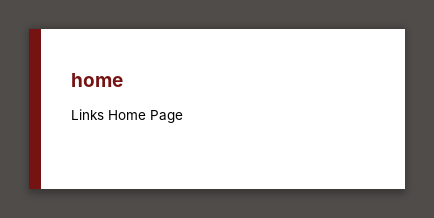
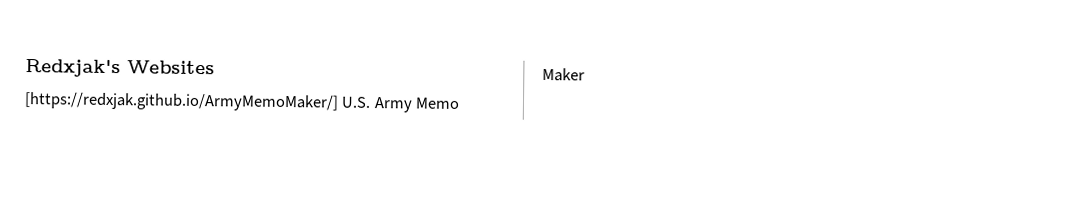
[71,73,123,87] [71,109,183,123] home // Links Home Page -> [25,59,215,78] [24,92,461,113] [542,67,585,82] Redxjak's Websites // [https://redxjak.github.io/ArmyMemoMaker/] U.S. Army Memo Maker

